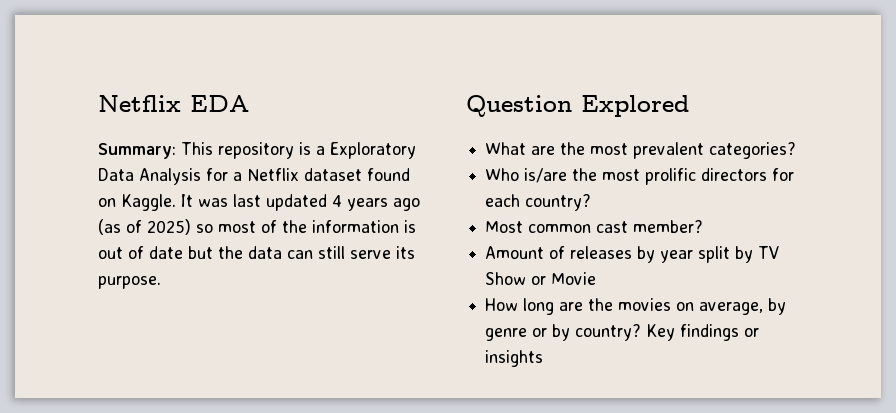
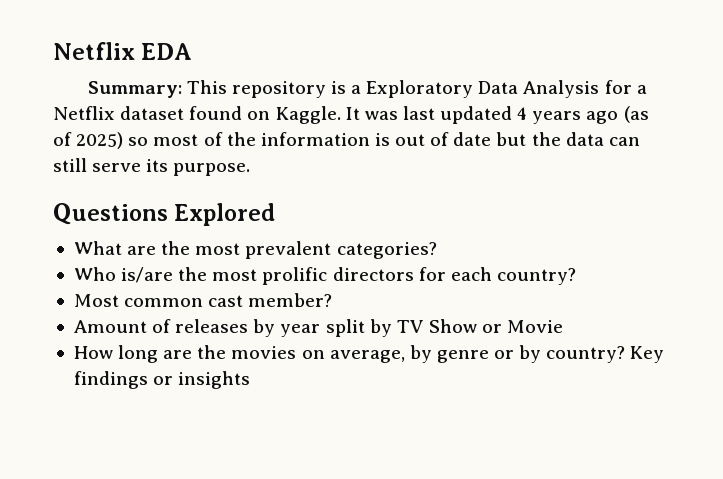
[466,95,572,117] Question -> [53,203,168,225] Questions

